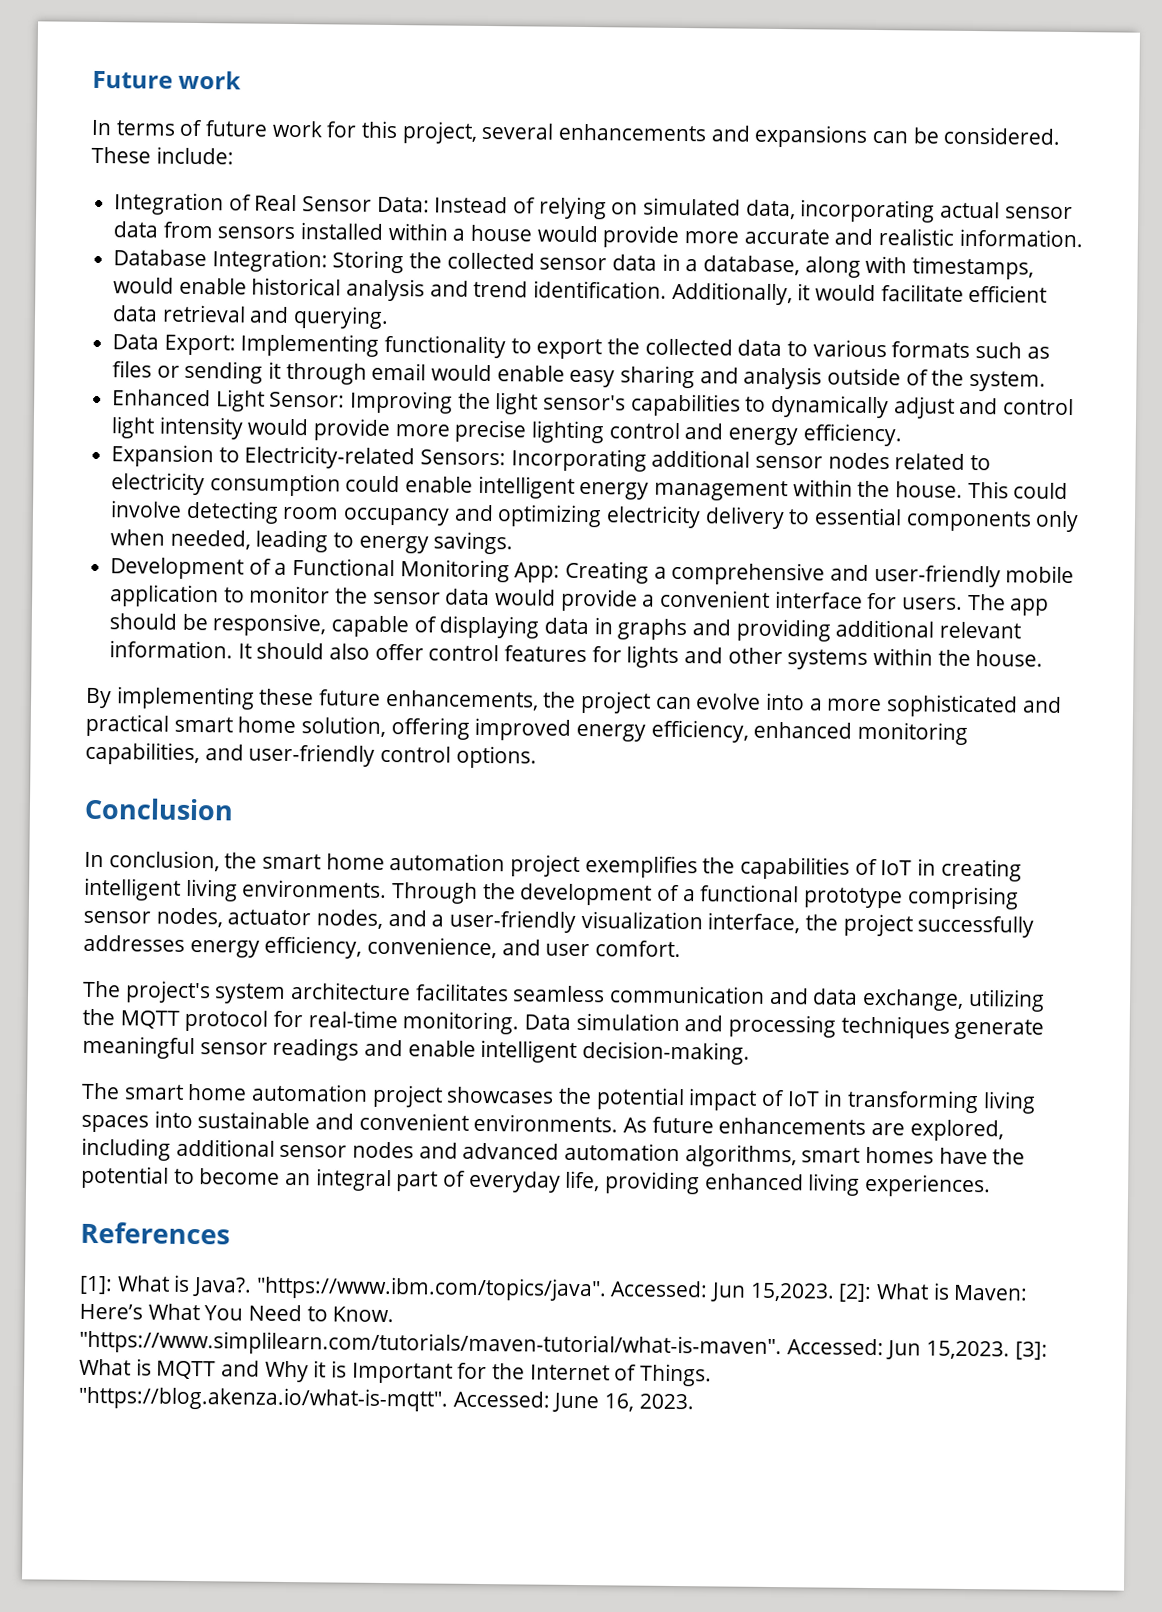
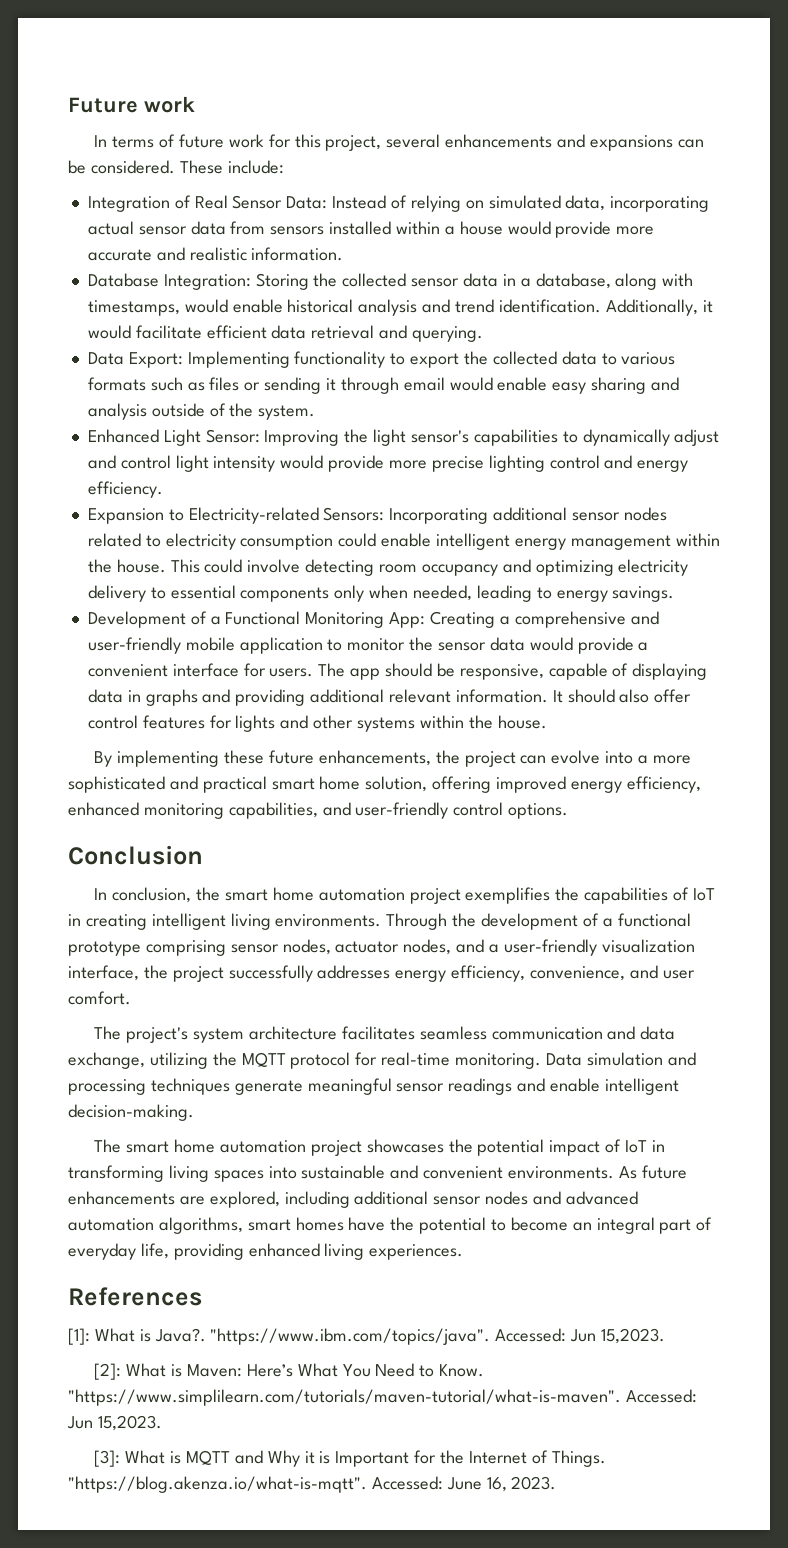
(835, 1292) none -> (666, 1336) //
(1010, 1350) none -> (162, 1423) //

